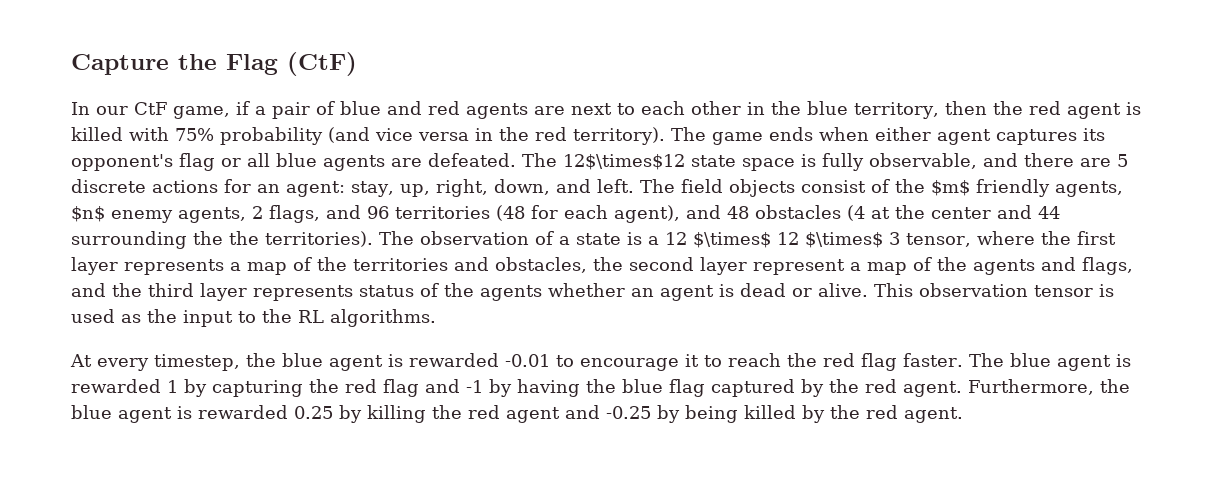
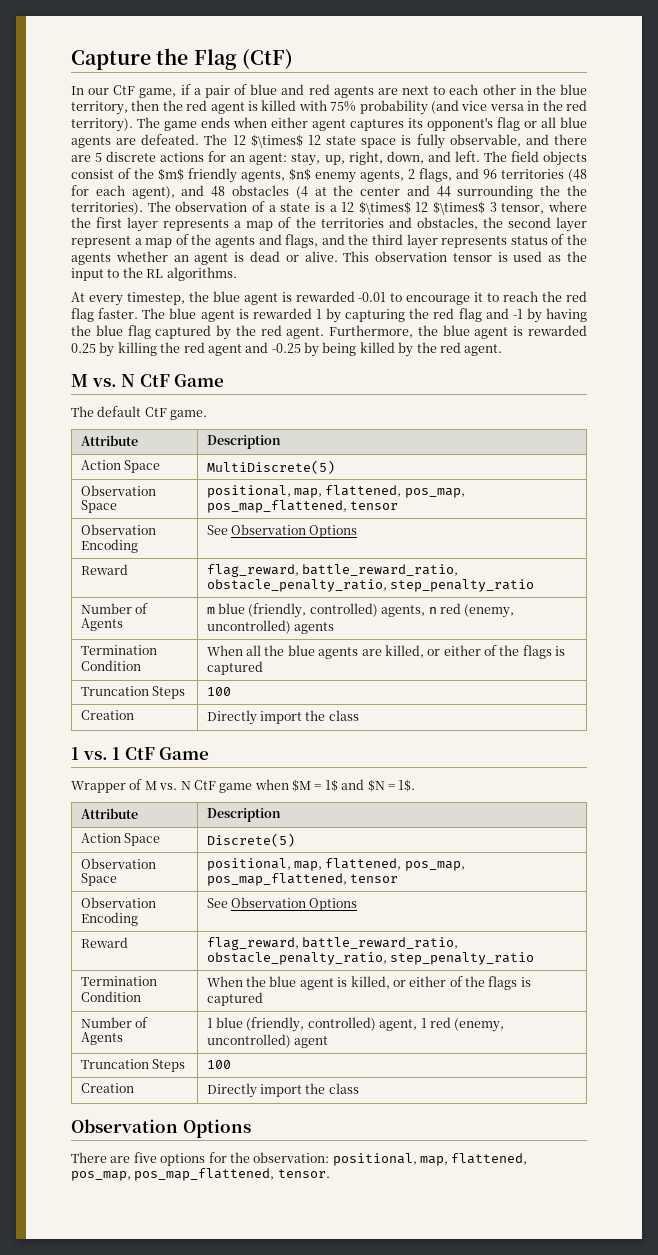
[563,154,685,170] 12$\times$12 -> [232,134,321,148] 12 $\times$ 12
(963, 415) none -> [71,374,225,387] [71,406,208,420] [80,435,138,446] [206,435,281,449] [80,460,161,473] [206,460,335,474] [80,485,156,496] [80,500,117,513] [206,485,465,498] [206,500,399,513] [80,524,156,535] [80,539,138,553] [206,524,358,538] [80,564,128,575] [206,564,459,577] [206,579,535,592] [80,603,149,614] [80,618,123,631] [206,603,515,618] [206,620,335,634] [80,645,157,655] [80,660,141,671] [206,645,566,659] [206,661,263,675] [80,686,186,699] [206,687,231,696] [80,710,134,720] [206,710,359,725] [71,747,210,760] [71,779,416,793] [80,808,138,819] [206,808,281,822] [80,833,161,846] [206,833,295,847] [80,858,156,869] [80,873,117,886] [206,858,465,871] [206,873,399,886] [80,897,156,908] [80,912,138,926] [206,897,358,911] [80,937,128,948] [206,937,459,950] [206,952,535,965] [80,976,157,986] [80,991,141,1002] [206,976,531,990] [206,992,263,1006] [80,1017,149,1028] [80,1032,123,1045] [206,1017,505,1032] [206,1034,329,1048] [80,1059,186,1072] [206,1060,231,1069] [80,1083,134,1093] [206,1083,359,1098] [71,1119,251,1138] [71,1152,528,1166] [71,1168,330,1181] // M vs. N CtF Game // The default CtF game. // Attribute | Description // Action Space | MultiDiscrete(5) // Observation Space | positional, map, flattened, pos_map, pos_map_flattened, tensor // Observation Encoding | See Observation Options // Reward | flag_reward, battle_reward_ratio, obstacle_penalty_ratio, step_penalty_ratio // Number of Agents | m blue (friendly, controlled) agents, n red (enemy, uncontrolled) agents // Termination Condition | When all the blue agents are killed, or either of the flags is captured // Truncation Steps | 100 // Creation | Directly import the class // 1 vs. 1 CtF Game // Wrapper of M vs. N CtF game when $M = 1$ and $N = 1$. // Attribute | Description // Action Space | Discrete(5) // Observation Space | positional, map, flattened, pos_map, pos_map_flattened, tensor // Observation Encoding | See Observation Options // Reward | flag_reward, battle_reward_ratio, obstacle_penalty_ratio, step_penalty_ratio // Termination Condition | When the blue agent is killed, or either of the flags is captured // Number of Agents | 1 blue (friendly, controlled) agent, 1 red (enemy, uncontrolled) agent // Truncation Steps | 100 // Creation | Directly import the class // Observation Options // There are five options for the observation: positional, map, flattened, pos_map, pos_map_flattened, tensor.

